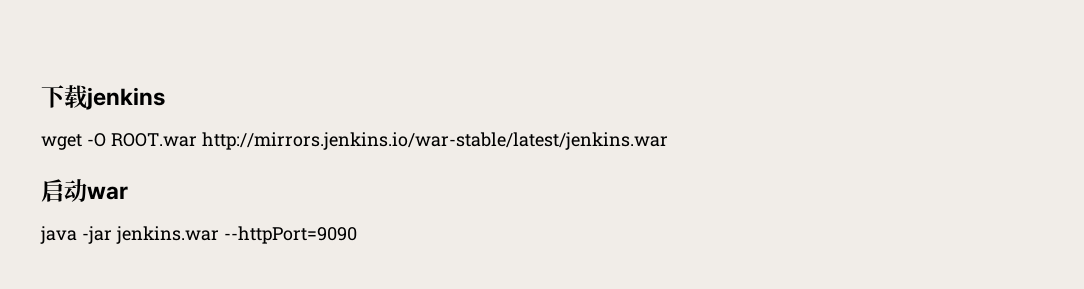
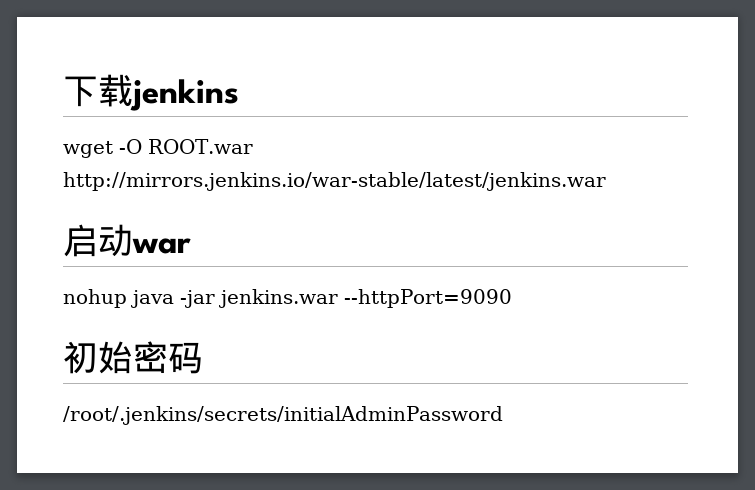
(128, 193) none -> [63,289,127,308] nohup
(357, 235) none -> [63,341,203,374] [63,406,503,425] // 初始密码 // /root/.jenkins/secrets/initialAdminPassword

